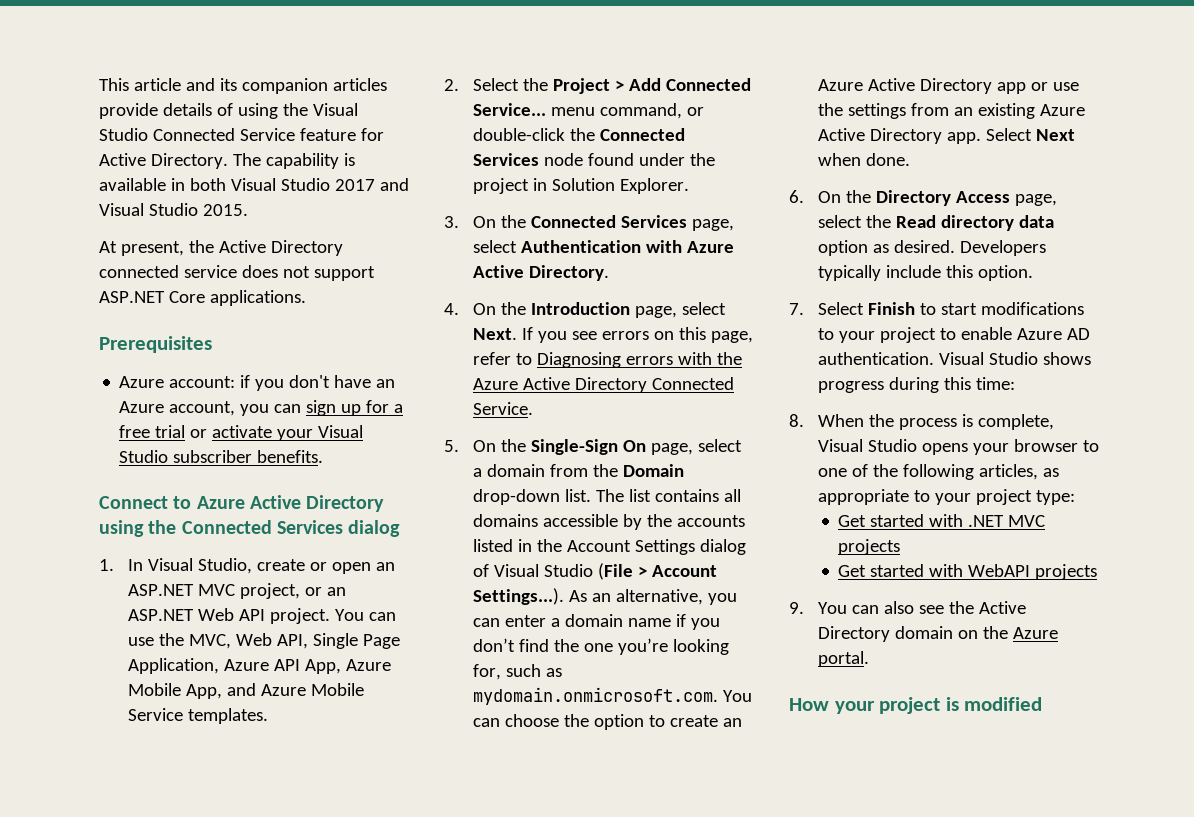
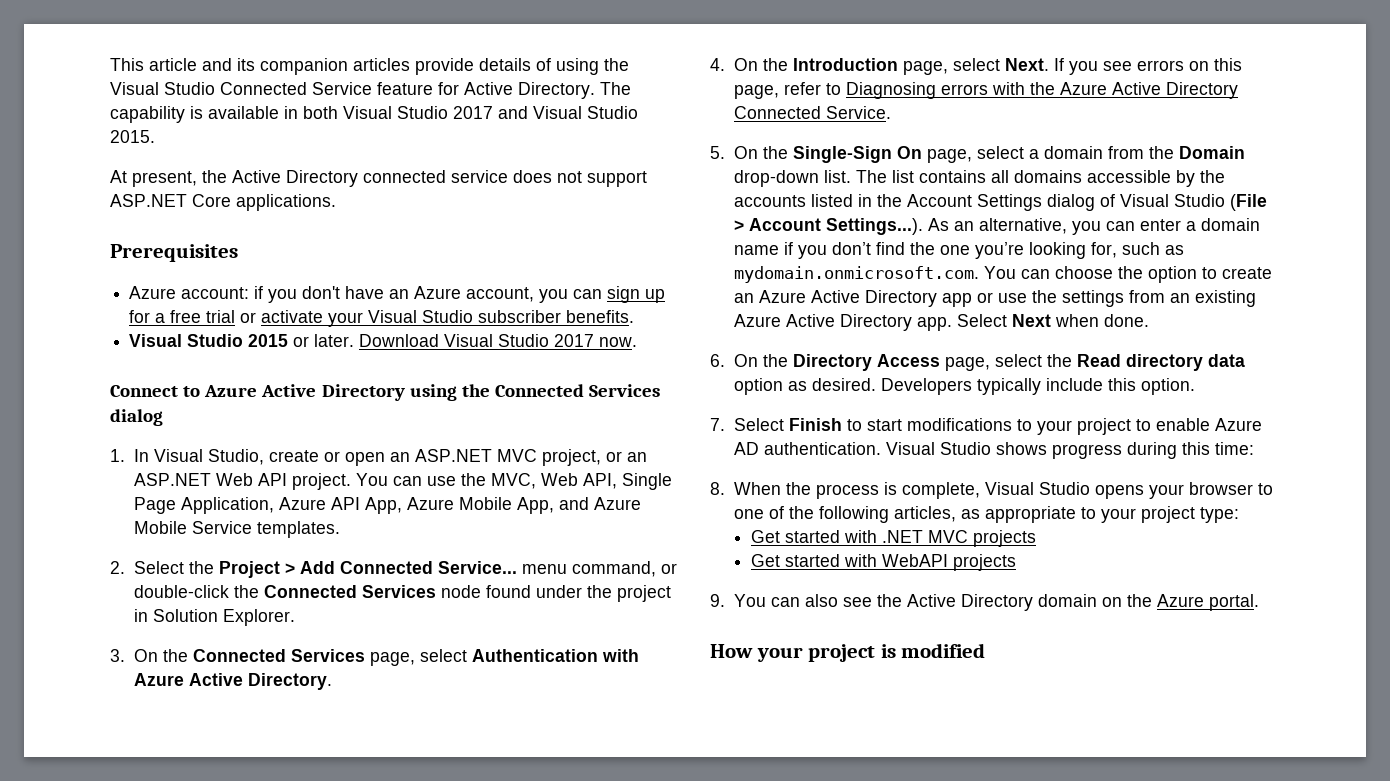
(324, 456) none -> [129,334,638,347] // Visual Studio 2015 or later. Download Visual Studio 2017 now.

